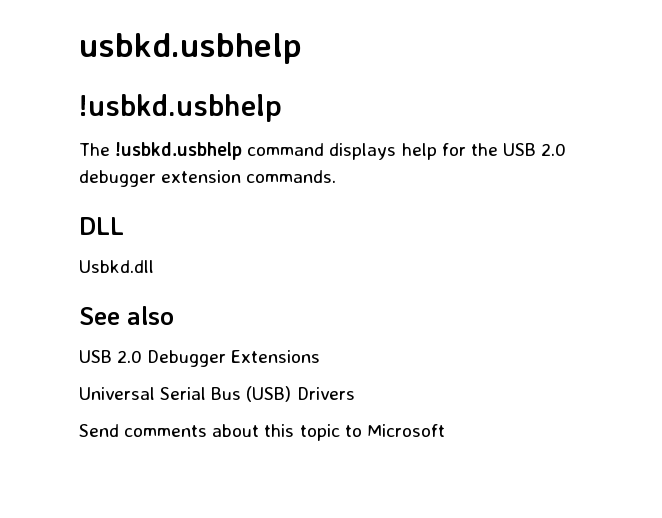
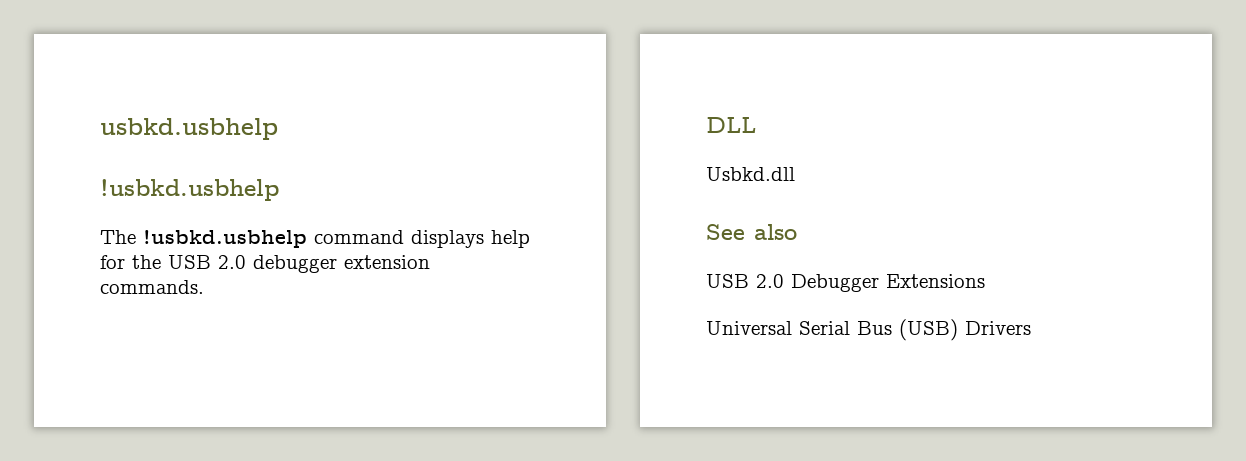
[79,424,445,441] // Send comments about this topic to Microsoft -> (1031, 328) none

